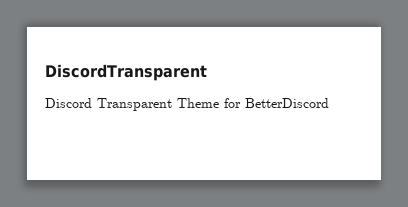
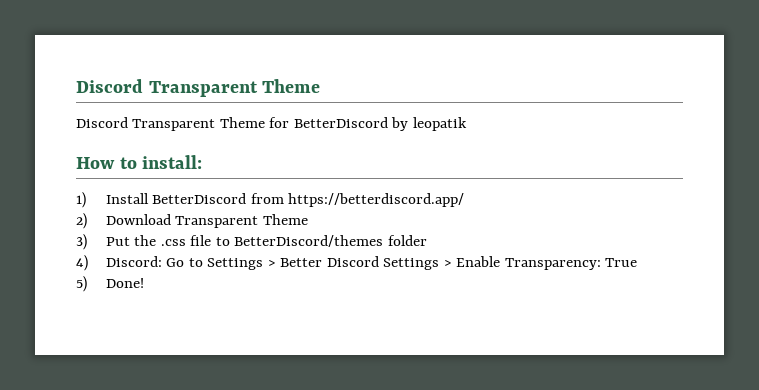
[45,64,207,81] DiscordTransparent -> [76,79,321,97] Discord Transparent Theme
(329, 103) none -> [391,117,467,131] [76,155,203,169] [76,192,465,208] [76,213,308,229] [76,234,427,250] [76,255,637,271] [76,276,144,292] by leopatik // How to install: // 1) Install BetterDiscord from https://betterdiscord.app/ // 2) Download Transparent Theme // 3) Put the .css file to BetterDiscord/themes folder // 4) Discord: Go to Settings > Better Discord Settings > Enable Transparency: True // 5) Done!

